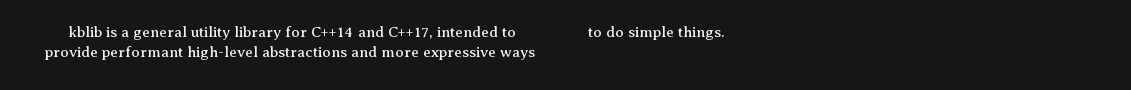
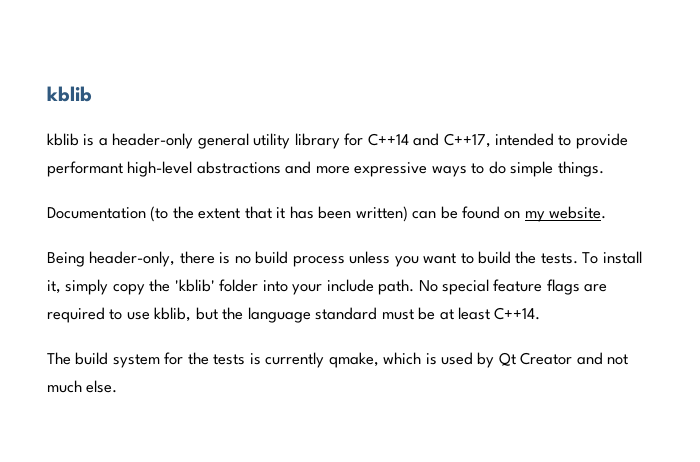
[69,26,103,37] kblib -> [47,86,92,102] [47,133,79,146] kblib // kblib
(130, 33) none -> [112,133,194,149] header-only
(726, 33) none -> [47,206,607,222] [47,251,642,267] [47,279,608,295] [47,307,541,323] [47,352,629,368] [47,380,118,393] // Documentation (to the extent that it has been written) can be found on my website. // Being header-only, there is no build process unless you want to build the tests. To install it, simply copy the 'kblib' folder into your include path. No special feature flags are required to use kblib, but the language standard must be at least C++14. // The build system for the tests is currently qmake, which is used by Qt Creator and not much else.

